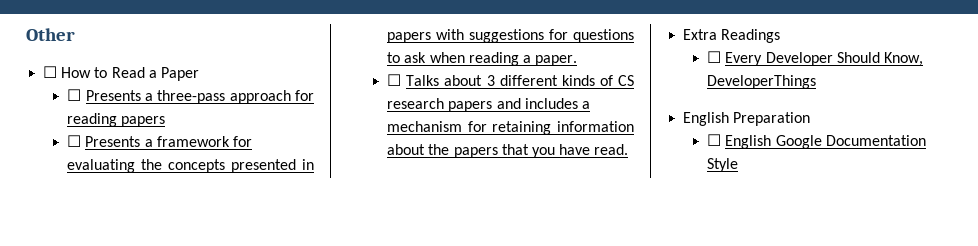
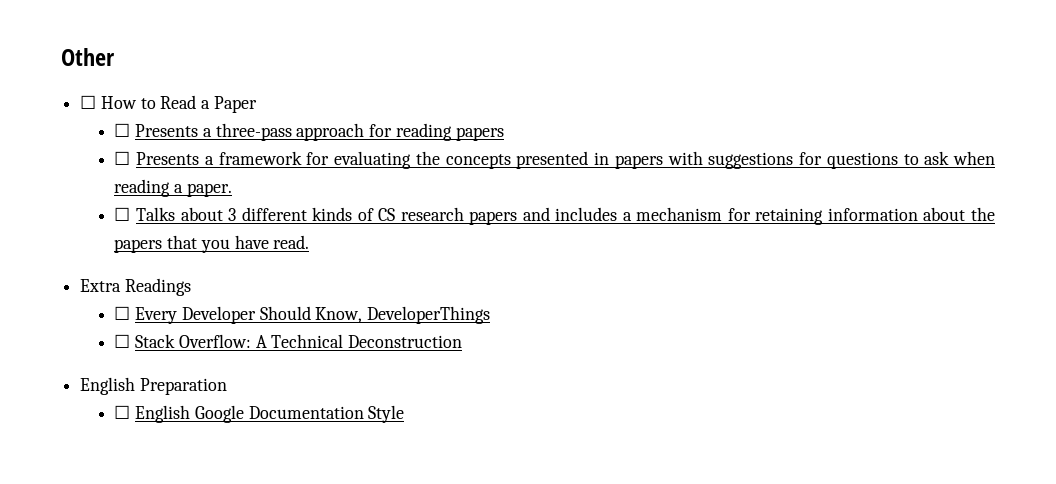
(817, 82) none -> [114,334,463,348] // ☐ Stack Overflow: A Technical Deconstruction

